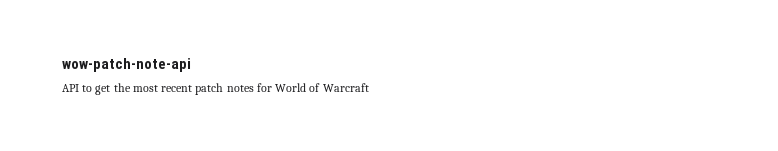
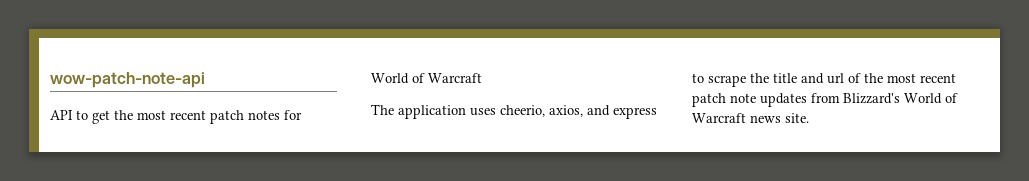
(369, 87) none -> [371,104,657,119] [692,73,956,87] [692,93,958,107] [692,113,809,123] // The application uses cheerio, axios, and express to scrape the title and url of the most recent patch note updates from Blizzard's World of Warcraft news site.

